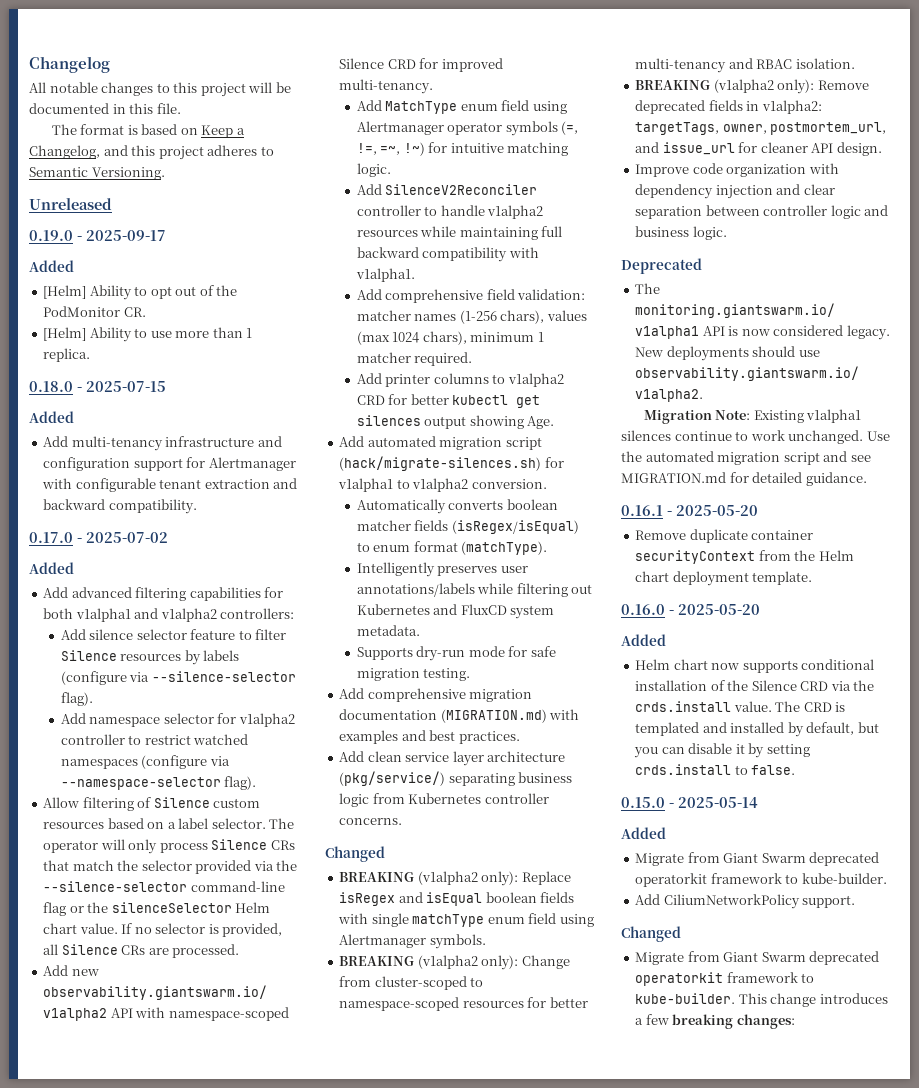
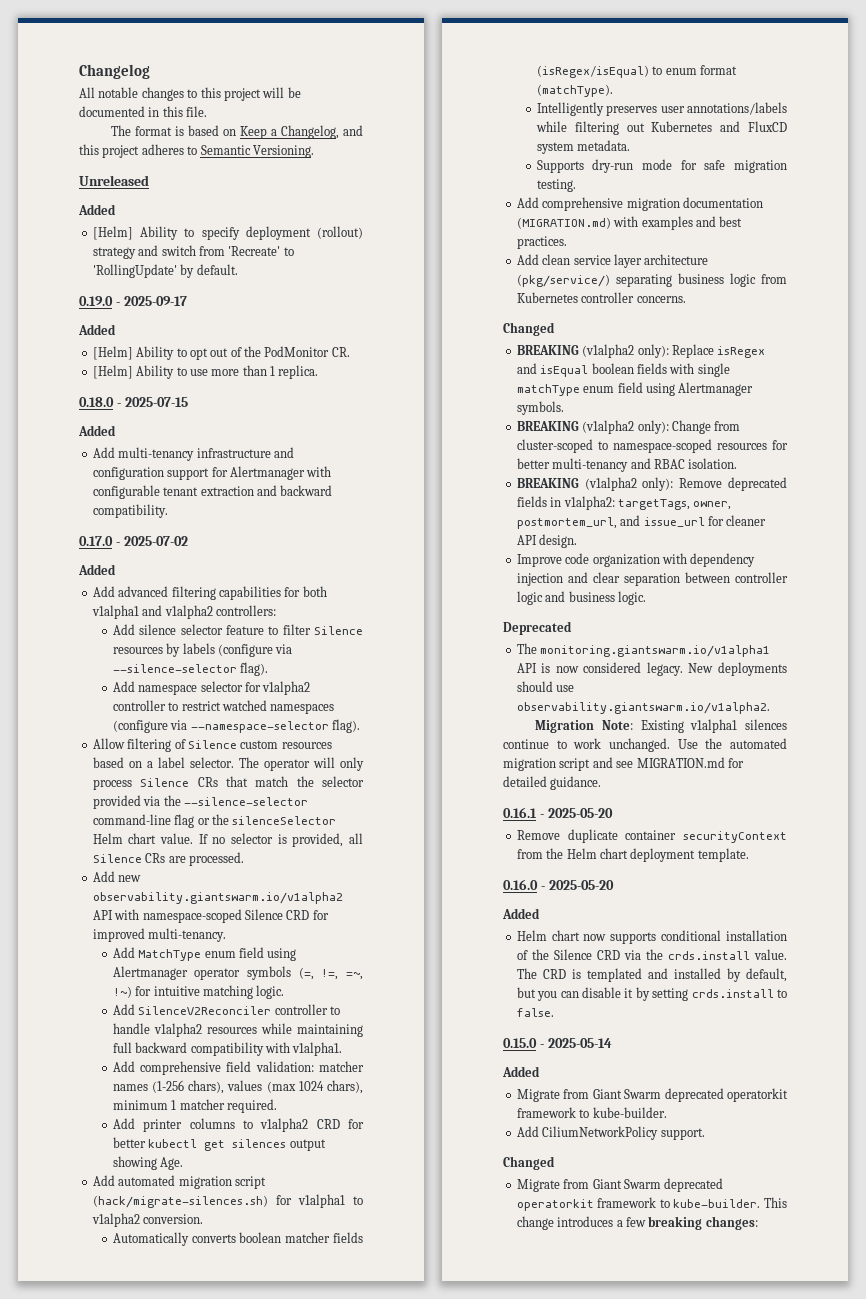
(112, 204) none -> [78,204,116,215] [92,226,363,240] [92,245,294,259] [92,264,238,278] // Added // [Helm] Ability to specify deployment (rollout) strategy and switch from 'Recreate' to 'RollingUpdate' by default.

